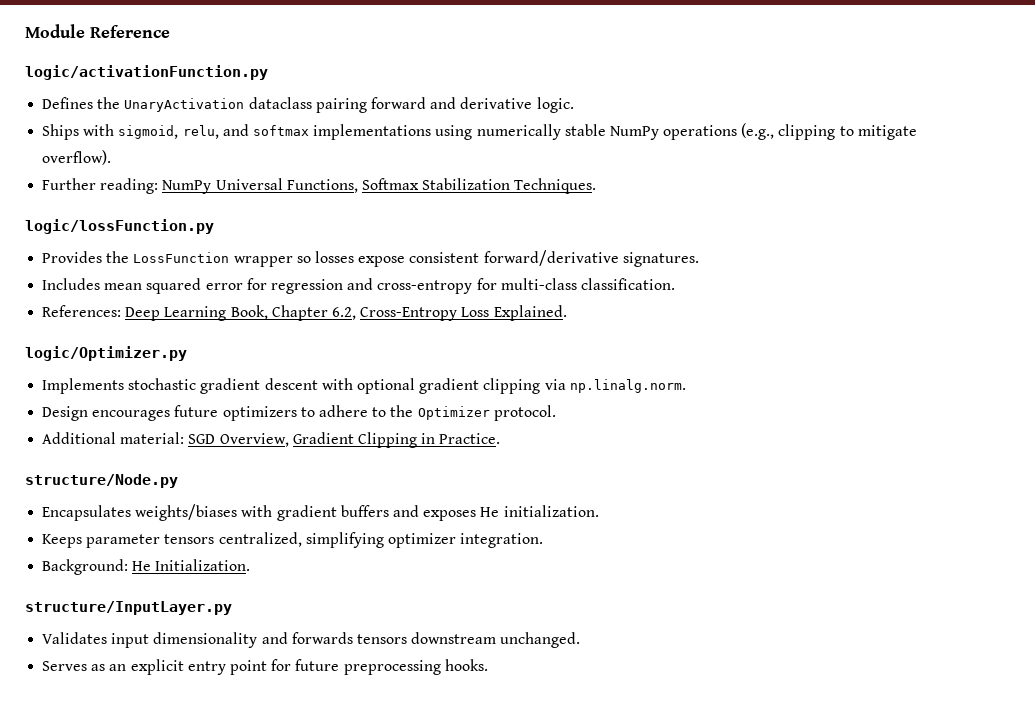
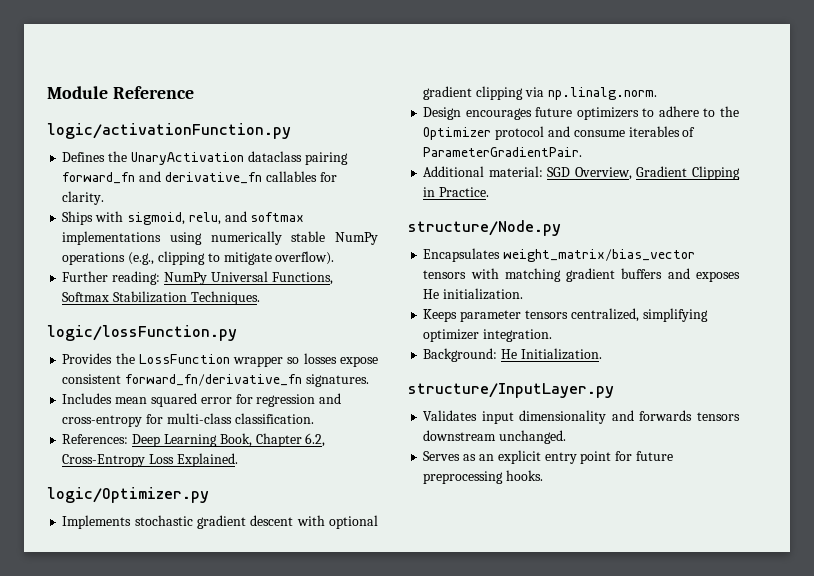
[370,97,574,113] forward and derivative logic. -> [62,171,337,184] [62,191,105,205] forward_fn and derivative_fn callables for clarity.
[483,250,619,266] forward/derivative -> [125,374,303,386] forward_fn/derivative_fn
[493,405,556,421] protocol. -> [495,126,696,140] [423,147,583,157] protocol and consume iterables of ParameterGradientPair.
[135,504,273,521] weights/biases with -> [503,249,696,262] [423,268,561,282] weight_matrix/bias_vector tensors with matching

